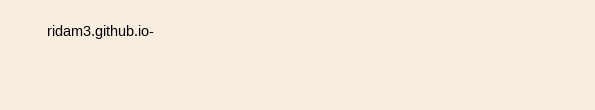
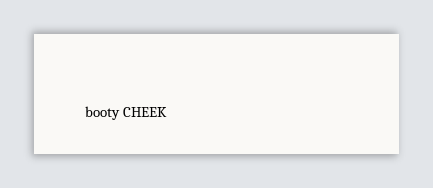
[47,25,154,39] ridam3.github.io- -> [85,106,167,120] booty CHEEK

